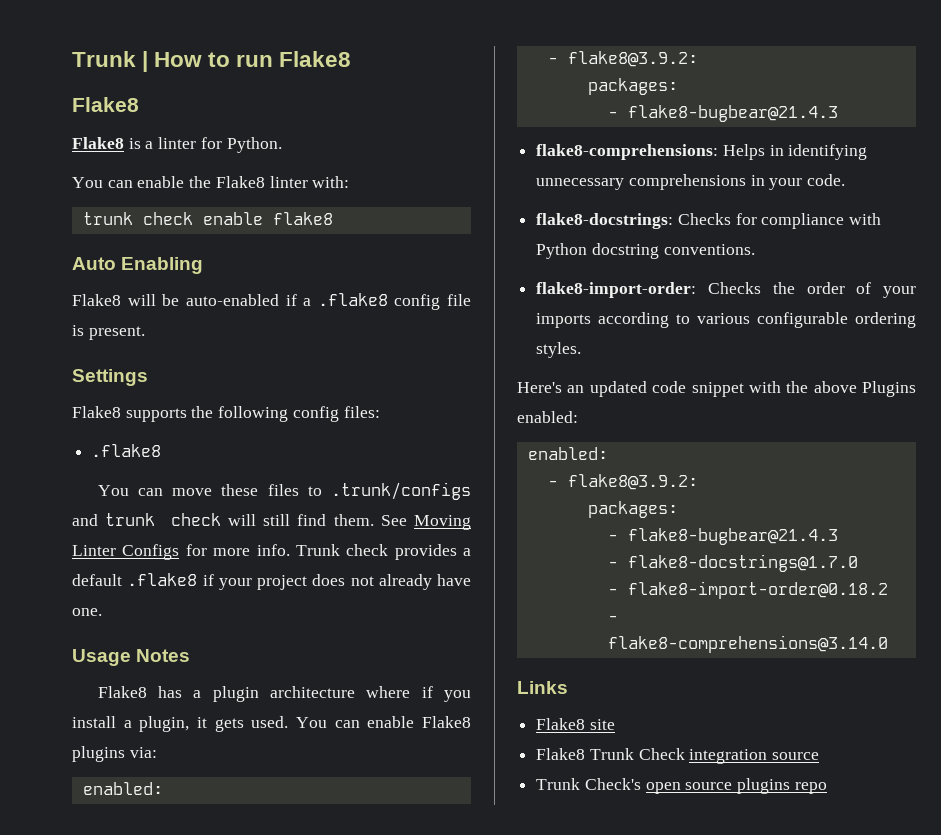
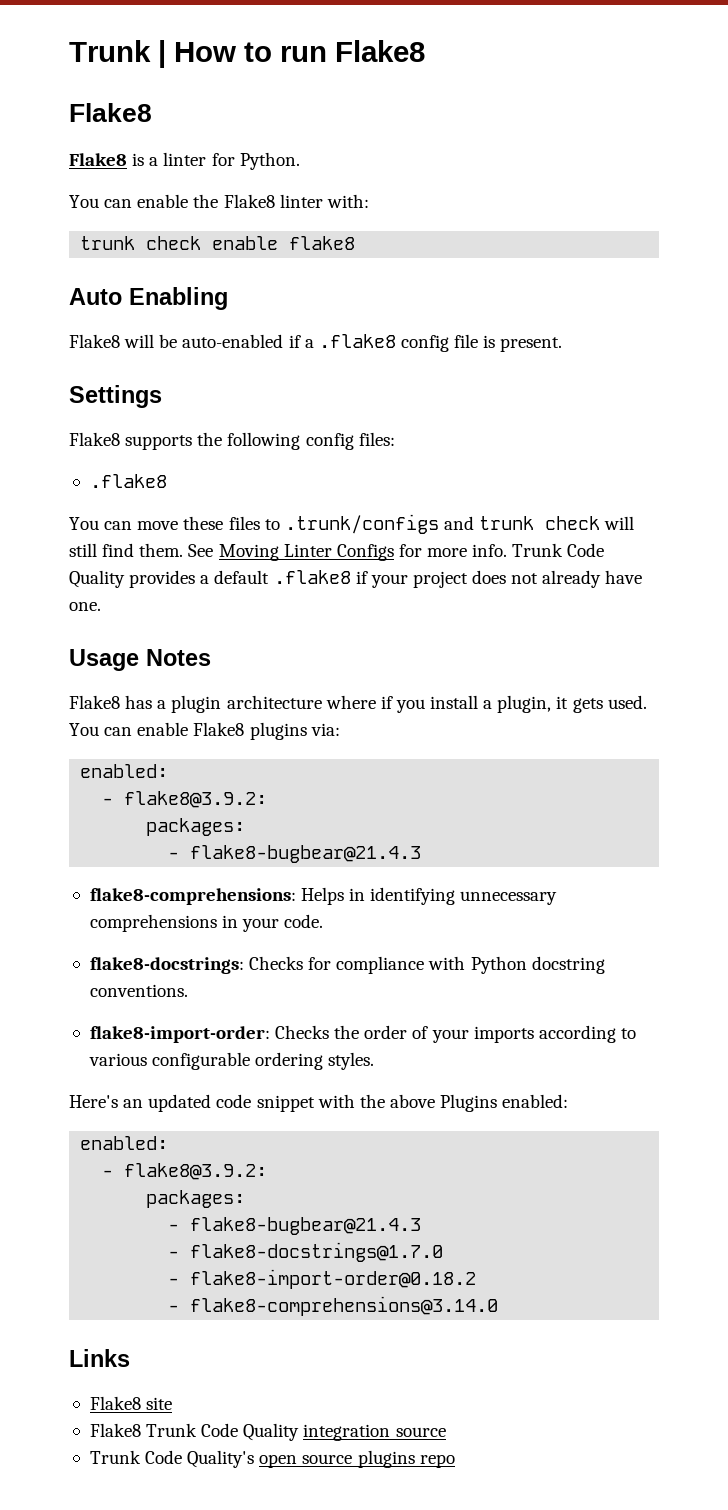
[346,544,389,556] check -> [567,543,605,557] [69,570,125,588] Code Quality
[638,748,685,760] Check -> [201,1423,300,1441] Code Quality
[584,778,641,790] Check's -> [145,1450,255,1468] Code Quality's

